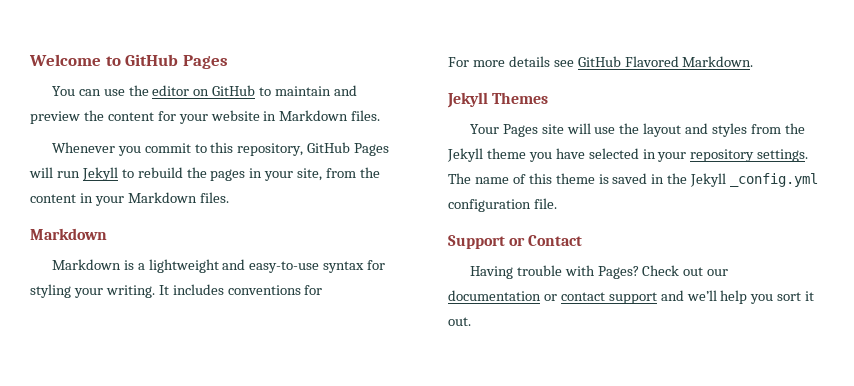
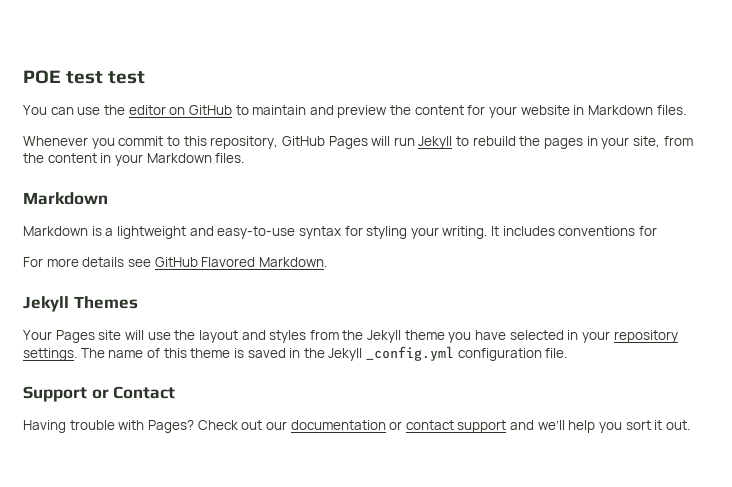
[29,54,228,69] Welcome to GitHub Pages -> [23,70,146,84] POE test test

